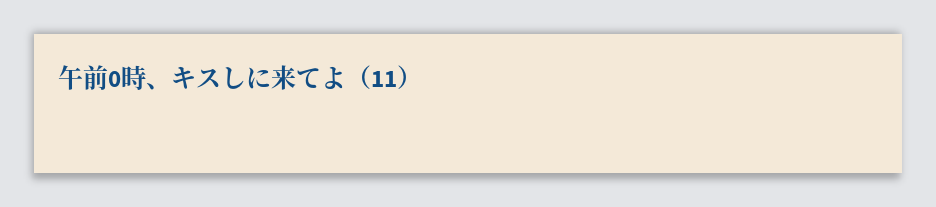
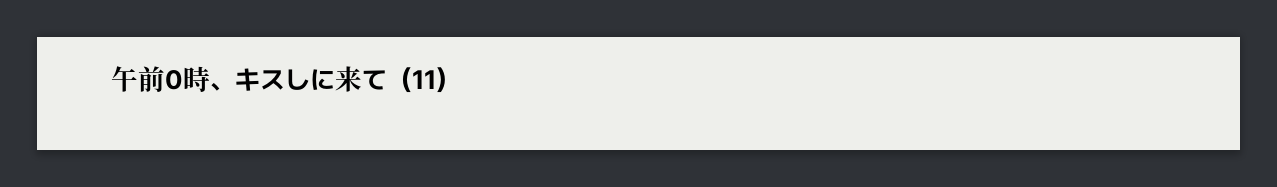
[321,66,346,89] よ -> (387, 80) none

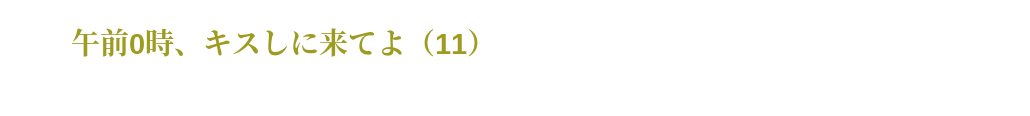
(387, 80) none -> [377,30,406,56] よ

